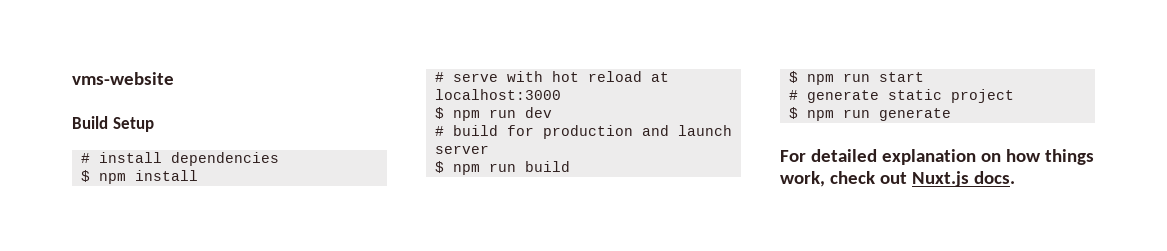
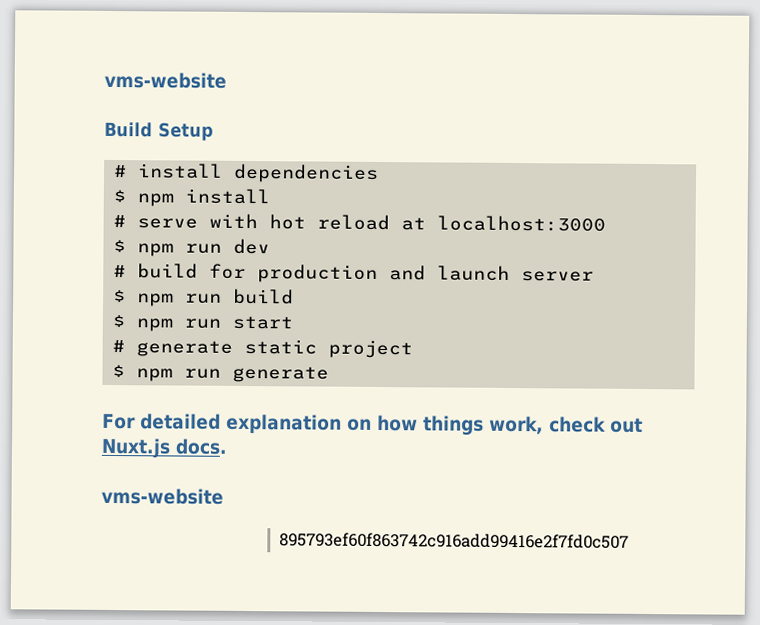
(1015, 177) none -> [101,487,224,505] [278,532,629,549] // vms-website // 895793ef60f863742c916add99416e2f7fd0c507

